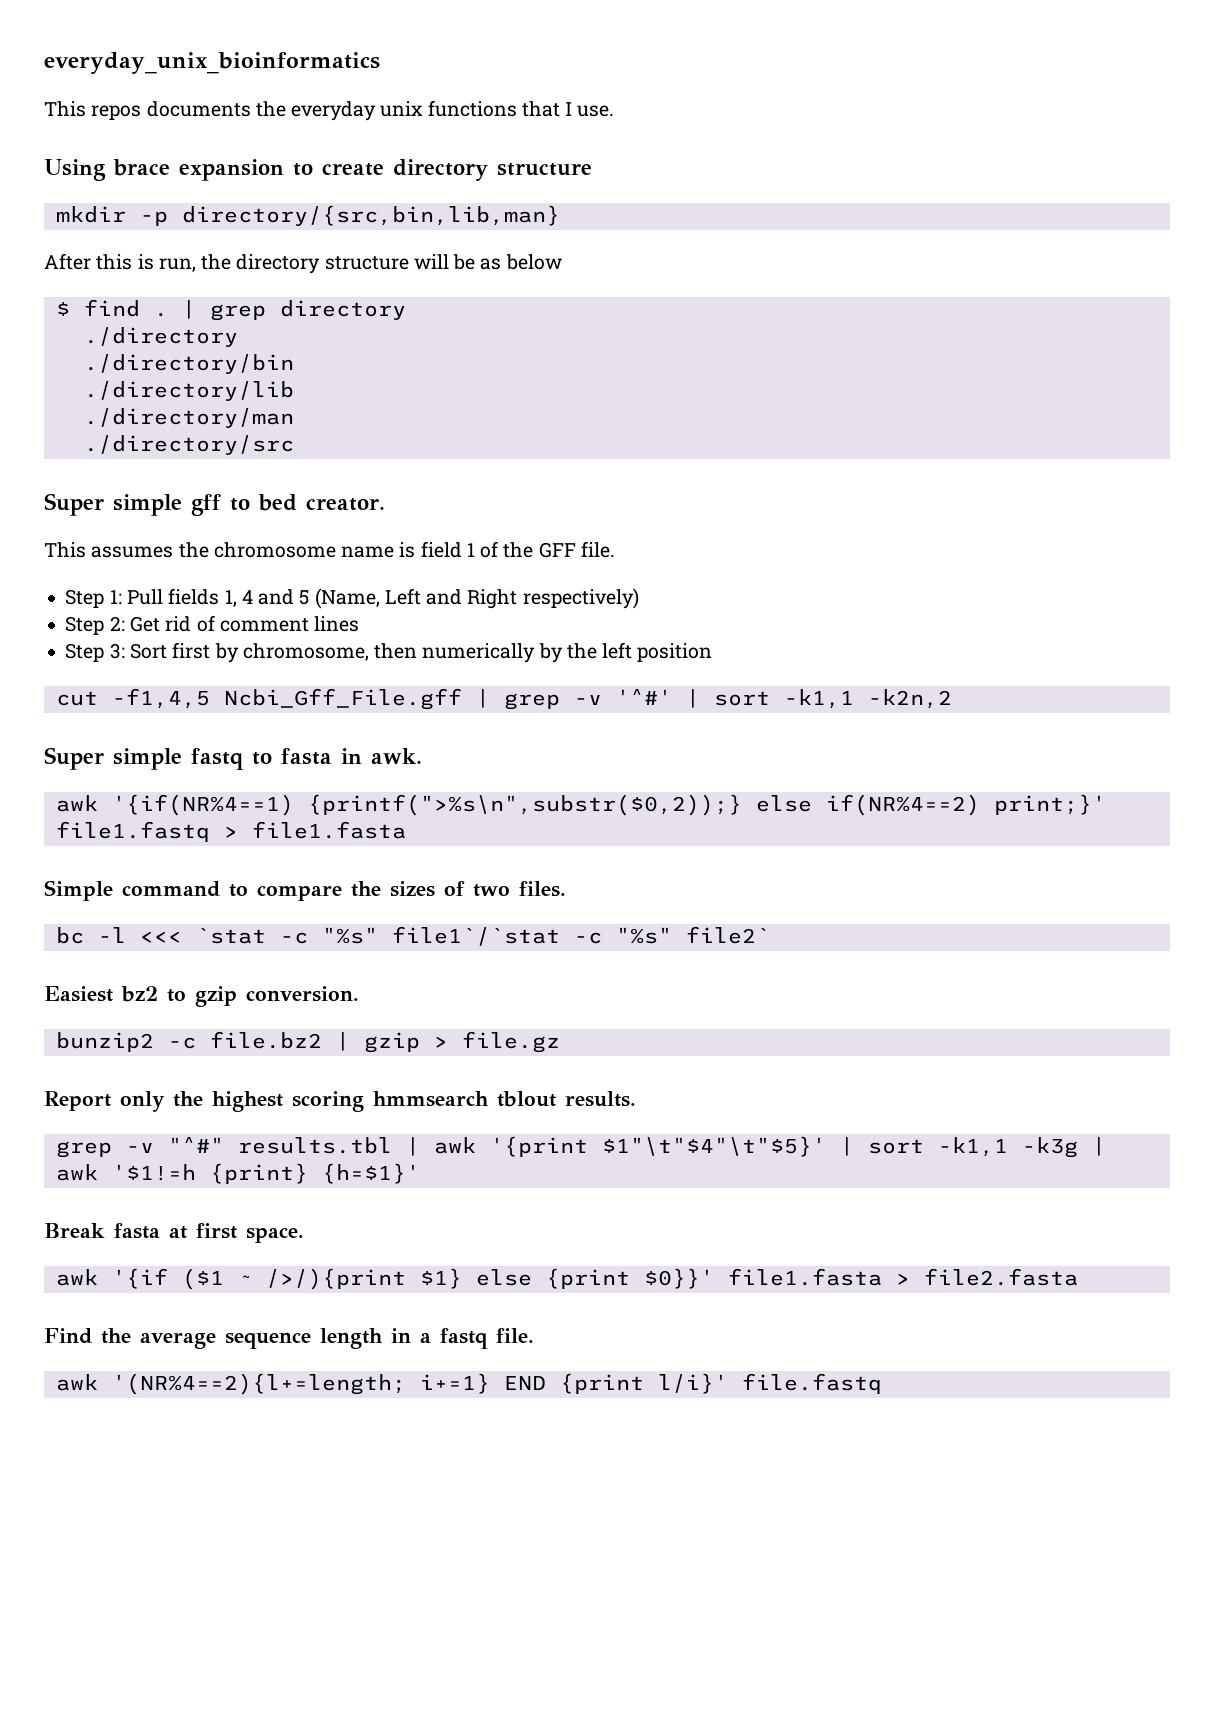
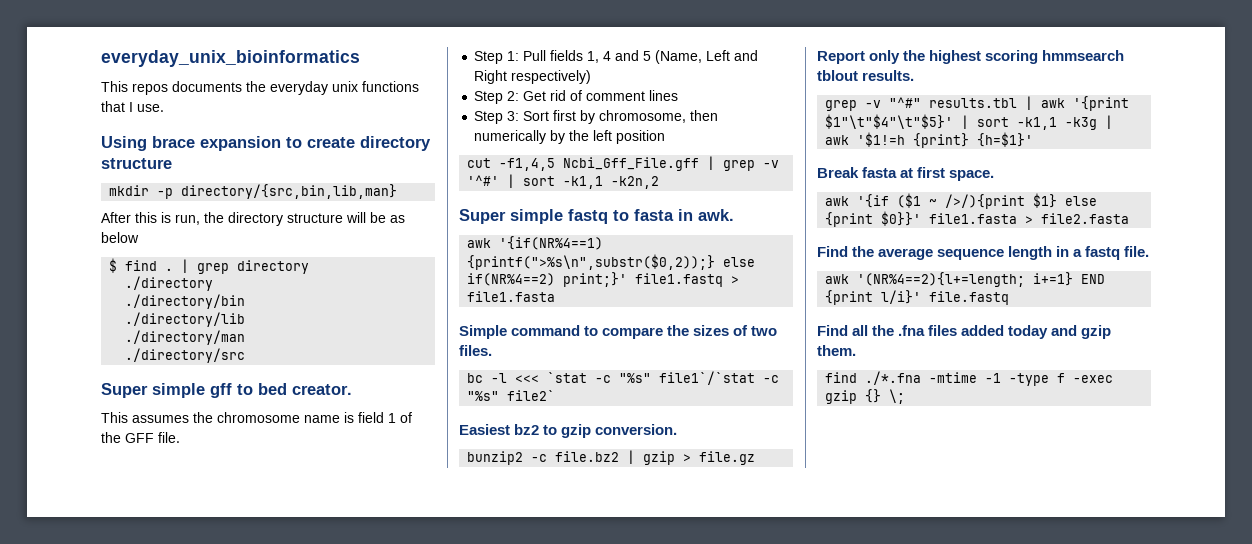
(882, 1383) none -> [817,325,1112,339] [817,345,856,356] [825,371,1114,386] [825,389,906,404] // Find all the .fna files added today and gzip them. // find ./*.fna -mtime -1 -type f -exec gzip {} \;

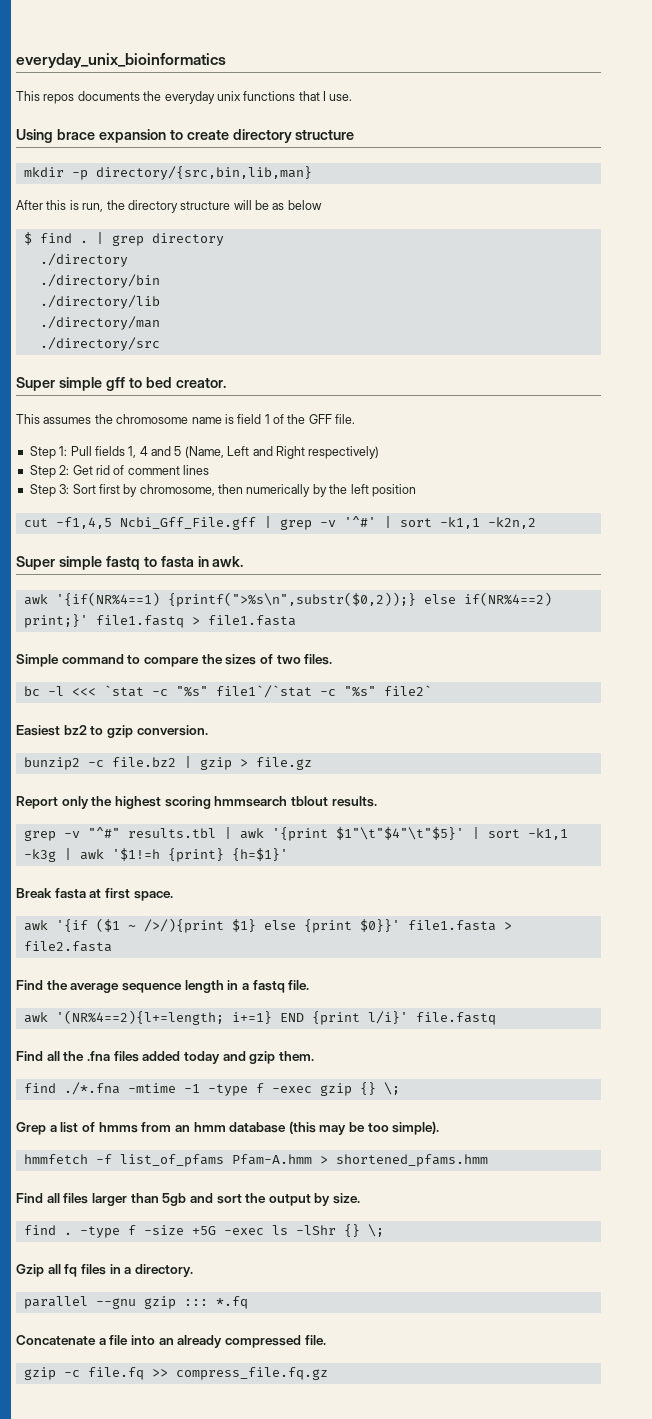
(906, 396) none -> [16,1121,440,1135] [23,1154,488,1167] [16,1193,361,1206] [23,1224,384,1238] [16,1264,193,1277] [23,1296,248,1309] [16,1335,326,1348] [23,1367,328,1380] // Grep a list of hmms from an hmm database (this may be too simple). // hmmfetch -f list_of_pfams Pfam-A.hmm > shortened_pfams.hmm // Find all files larger than 5gb and sort the output by size. // find . -type f -size +5G -exec ls -lShr {} \; // Gzip all fq files in a directory. // parallel --gnu gzip ::: *.fq // Concatenate a file into an already compressed file. // gzip -c file.fq >> compress_file.fq.gz

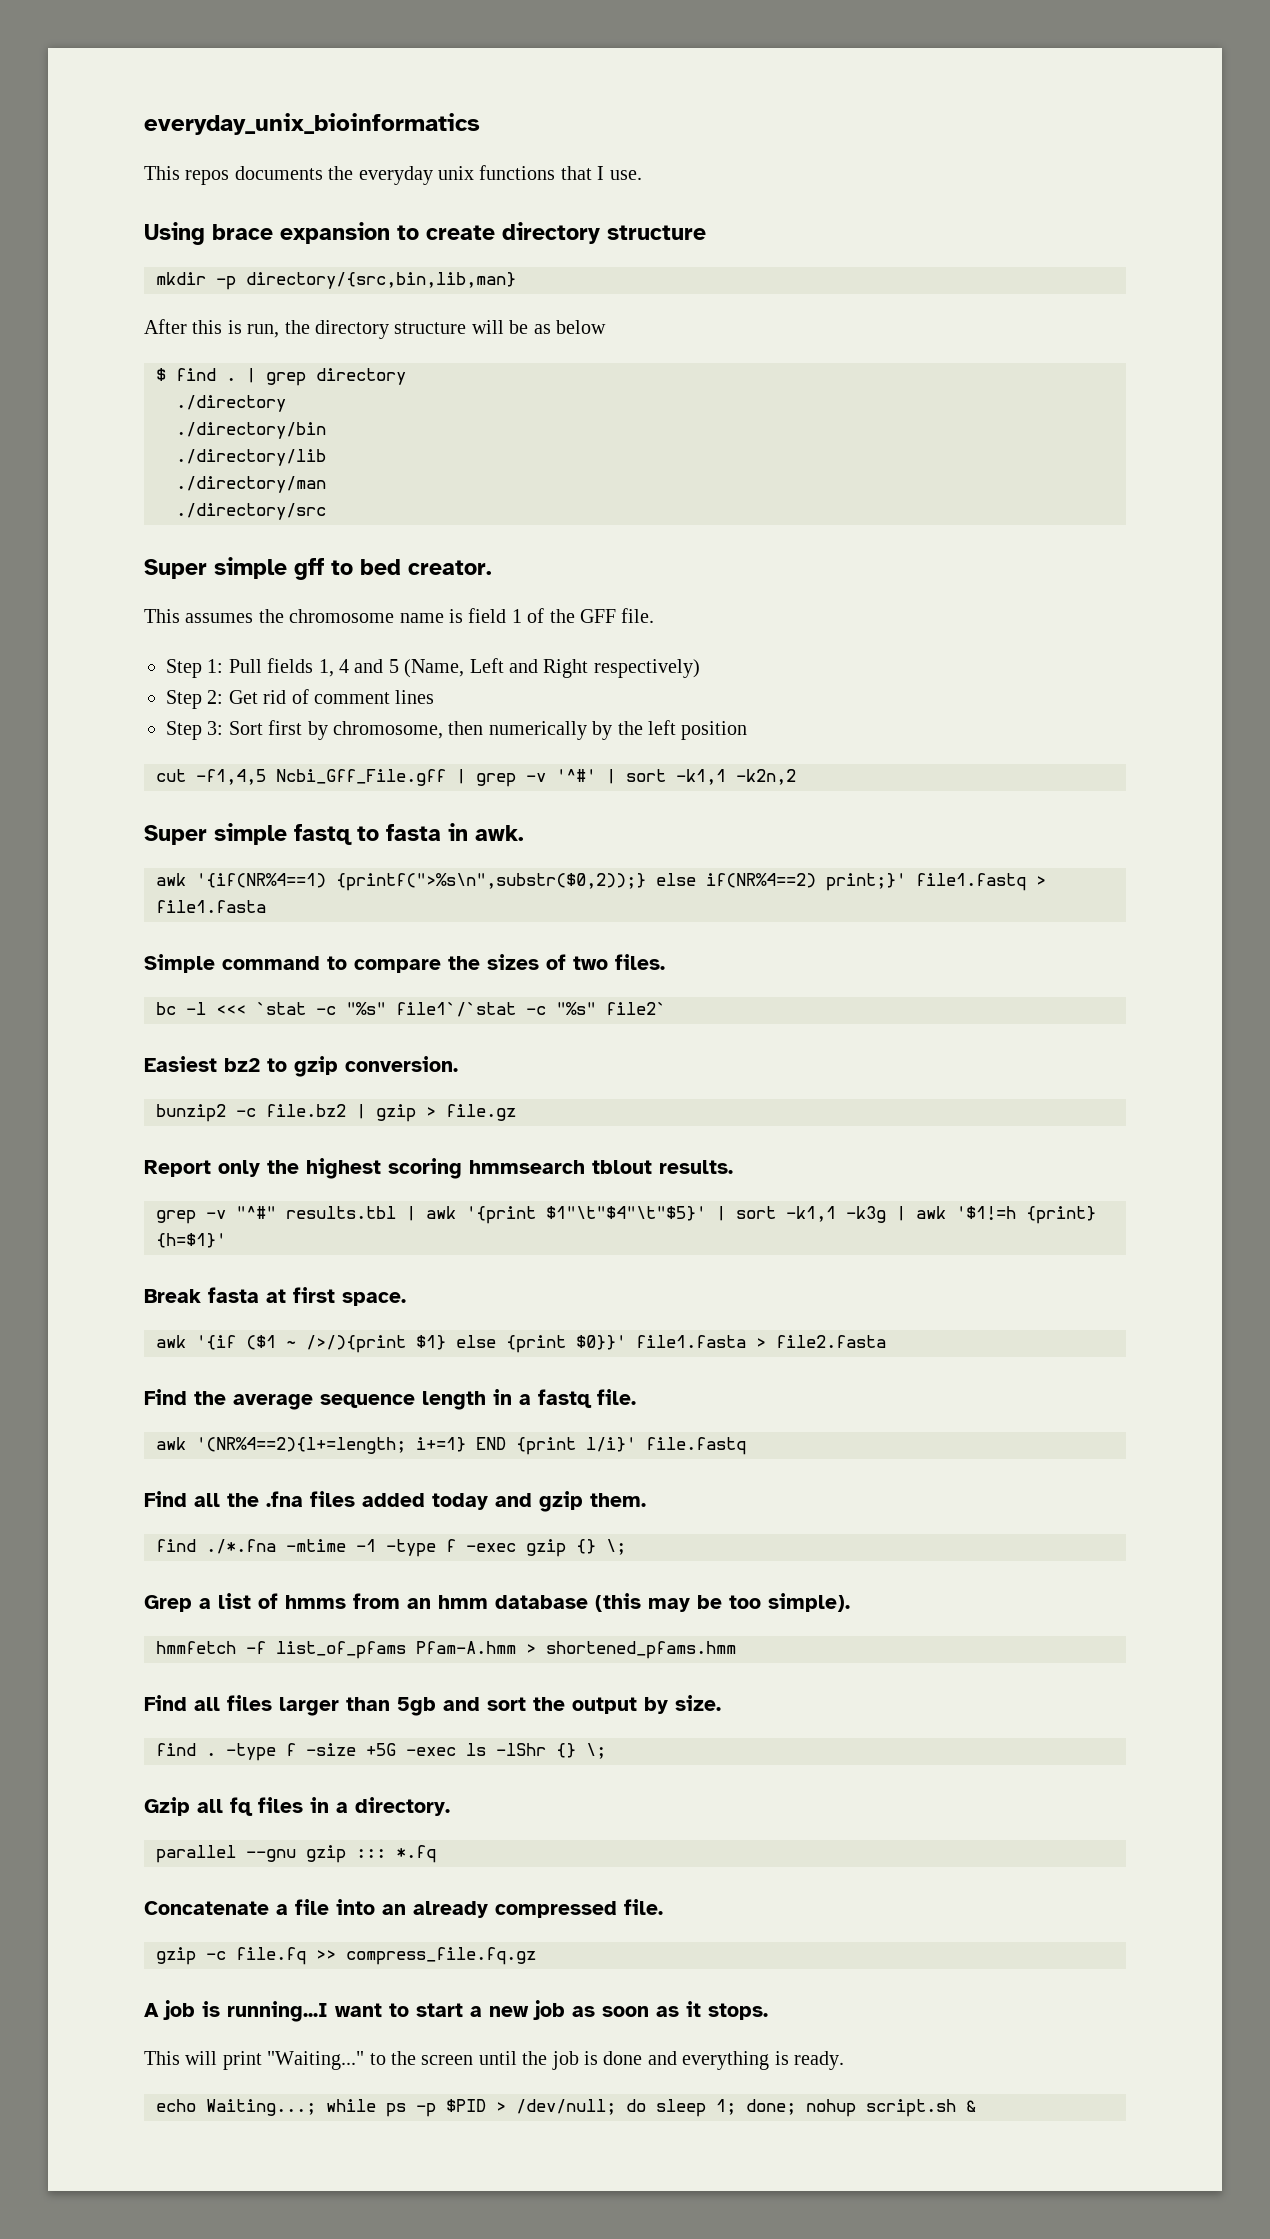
(328, 1373) none -> [144,2000,768,2022] [144,2051,844,2070] [156,2099,976,2117] // A job is running...I want to start a new job as soon as it stops. // This will print "Waiting..." to the screen until the job is done and everything is ready. // echo Waiting...; while ps -p $PID > /dev/null; do sleep 1; done; nohup script.sh &

